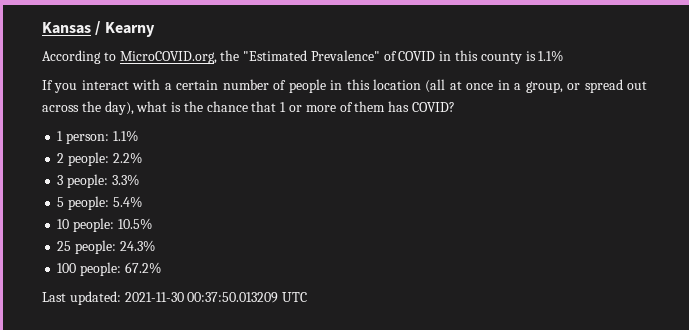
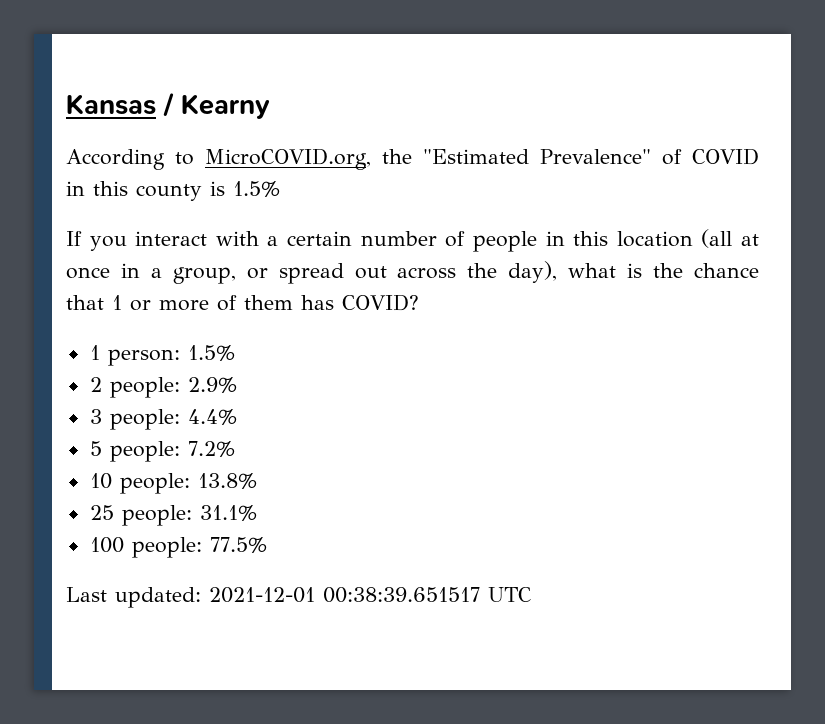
[538,50,564,62] 1.1% -> [233,181,280,197] 1.5%
[112,130,138,142] 1.1% -> [187,345,235,361] 1.5%
[112,152,142,164] 2.2% -> [187,377,237,393] 2.9%
[111,174,139,186] 3.3% -> [187,409,237,425] 4.4%
[112,196,142,208] 5.4% -> [187,441,235,457] 7.2%
[117,218,152,230] 10.5% -> [197,473,257,489] 13.8%
[119,240,155,252] 24.3% -> [199,505,257,521] 31.1%
[124,262,161,274] 67.2% -> [209,537,267,553] 77.5%
[124,292,279,303] 2021-11-30 00:37:50.013209 -> [209,587,480,603] 2021-12-01 00:38:39.651517

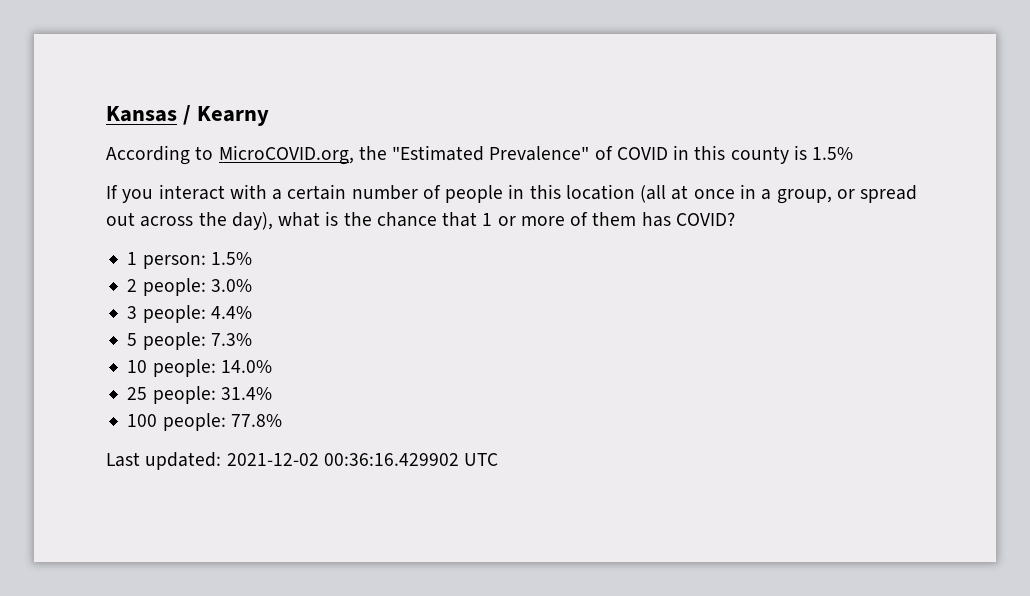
[187,377,237,393] 2.9% -> [210,279,252,292] 3.0%
[187,441,235,457] 7.2% -> [210,333,252,346] 7.3%
[197,473,257,489] 13.8% -> [220,360,272,373] 14.0%
[199,505,257,521] 31.1% -> [220,387,272,400] 31.4%
[209,537,267,553] 77.5% -> [230,414,282,427] 77.8%
[209,587,480,603] 2021-12-01 00:38:39.651517 -> [226,453,459,466] 2021-12-02 00:36:16.429902

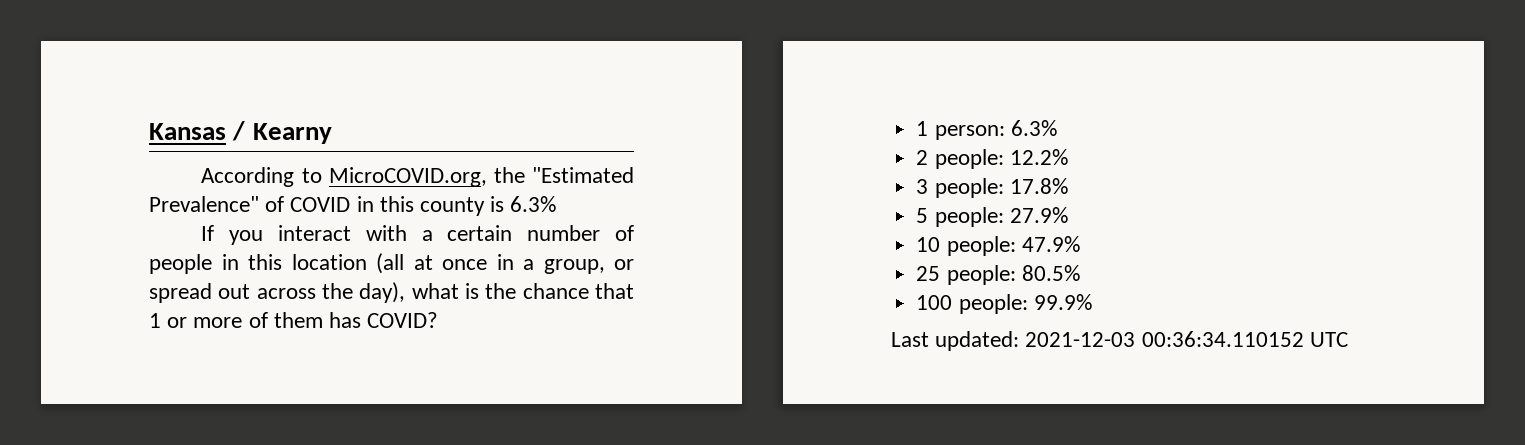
[812,147,854,160] 1.5% -> [510,196,557,212] 6.3%
[210,252,252,265] 1.5% -> [1010,120,1057,136] 6.3%
[210,279,252,292] 3.0% -> [1009,149,1068,165] 12.2%
[210,306,252,319] 4.4% -> [1009,178,1068,194] 17.8%
[210,333,252,346] 7.3% -> [1009,207,1068,223] 27.9%
[220,360,272,373] 14.0% -> [1021,236,1080,252] 47.9%
[220,387,272,400] 31.4% -> [1021,265,1080,281] 80.5%
[230,414,282,427] 77.8% -> [1033,294,1092,310] 99.9%
[226,453,459,466] 2021-12-02 00:36:16.429902 -> [1025,331,1304,347] 2021-12-03 00:36:34.110152

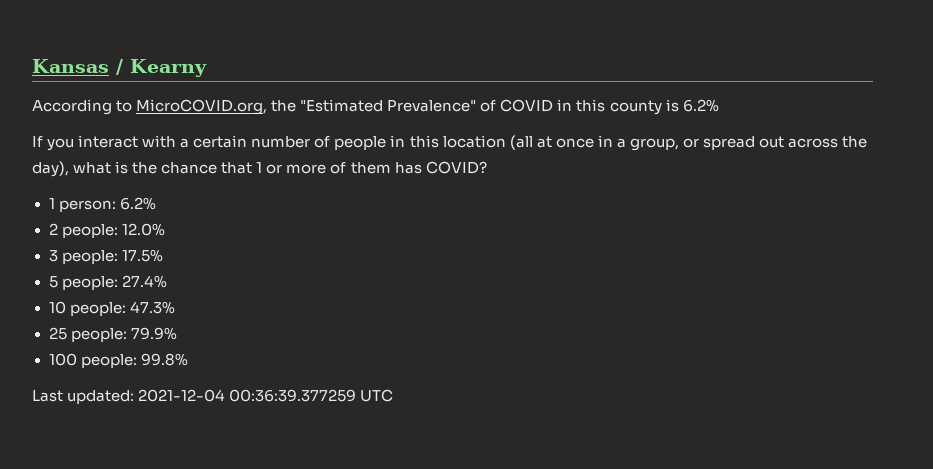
[510,196,557,212] 6.3% -> [682,99,719,112] 6.2%
[1010,120,1057,136] 6.3% -> [119,197,156,210] 6.2%
[1009,149,1068,165] 12.2% -> [121,223,165,236] 12.0%
[1009,178,1068,194] 17.8% -> [121,249,163,262] 17.5%
[1009,207,1068,223] 27.9% -> [121,275,167,288] 27.4%
[1021,236,1080,252] 47.9% -> [129,301,175,314] 47.3%
[1021,265,1080,281] 80.5% -> [130,327,177,340] 79.9%
[1033,294,1092,310] 99.9% -> [140,353,188,366] 99.8%
[1025,331,1304,347] 2021-12-03 00:36:34.110152 -> [138,389,357,402] 2021-12-04 00:36:39.377259

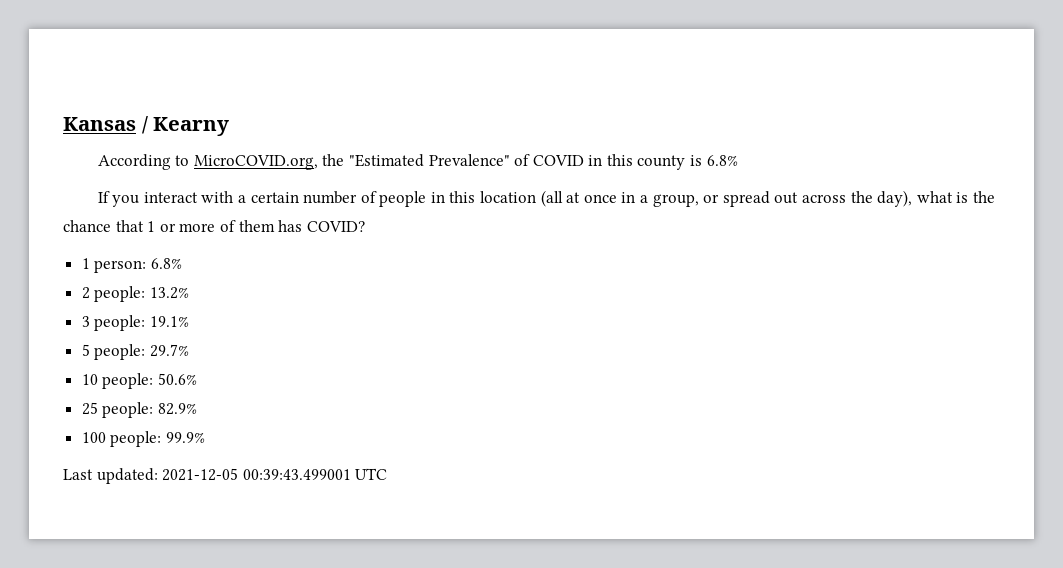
[682,99,719,112] 6.2% -> [706,155,738,166] 6.8%
[119,197,156,210] 6.2% -> [150,258,182,269] 6.8%
[121,223,165,236] 12.0% -> [149,287,189,299] 13.2%
[121,249,163,262] 17.5% -> [149,316,189,327] 19.1%
[121,275,167,288] 27.4% -> [149,344,189,357] 29.7%
[129,301,175,314] 47.3% -> [157,373,197,385] 50.6%
[130,327,177,340] 79.9% -> [157,403,197,415] 82.9%
[140,353,188,366] 99.8% -> [165,432,205,443] 99.9%
[138,389,357,402] 2021-12-04 00:36:39.377259 -> [162,468,351,481] 2021-12-05 00:39:43.499001

